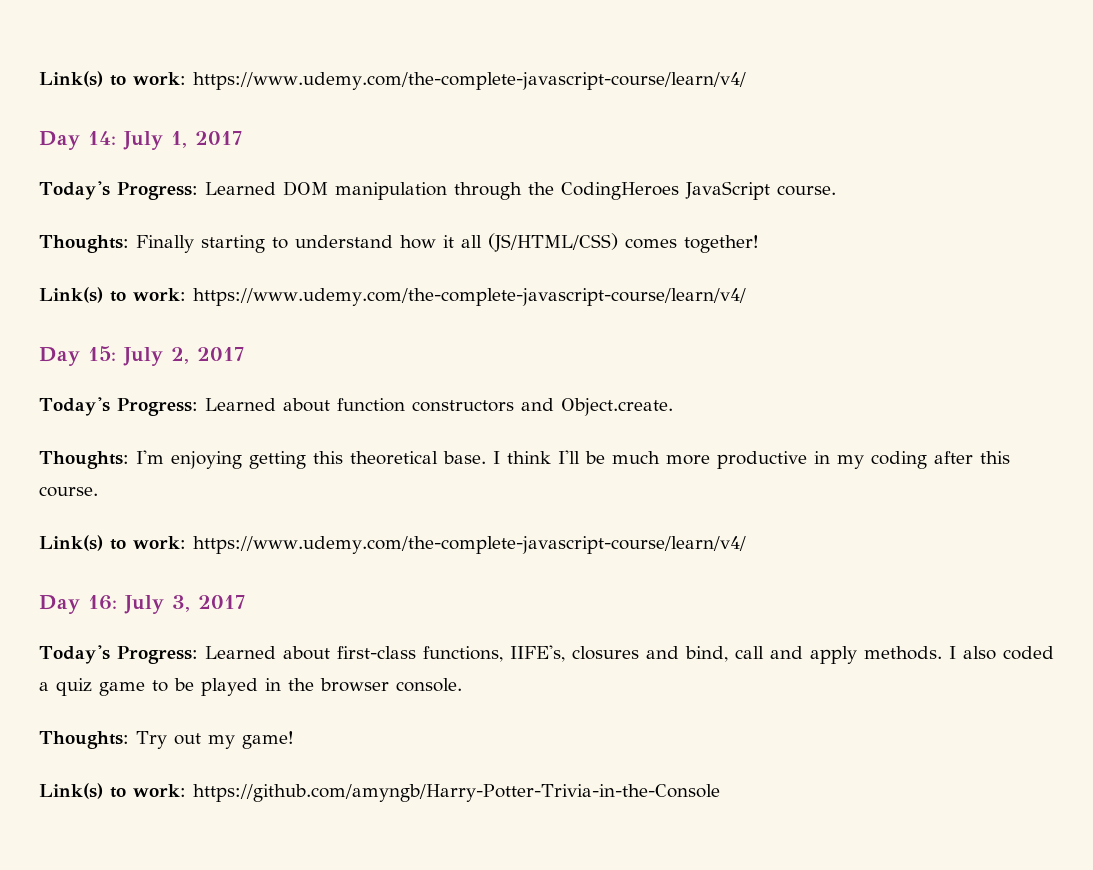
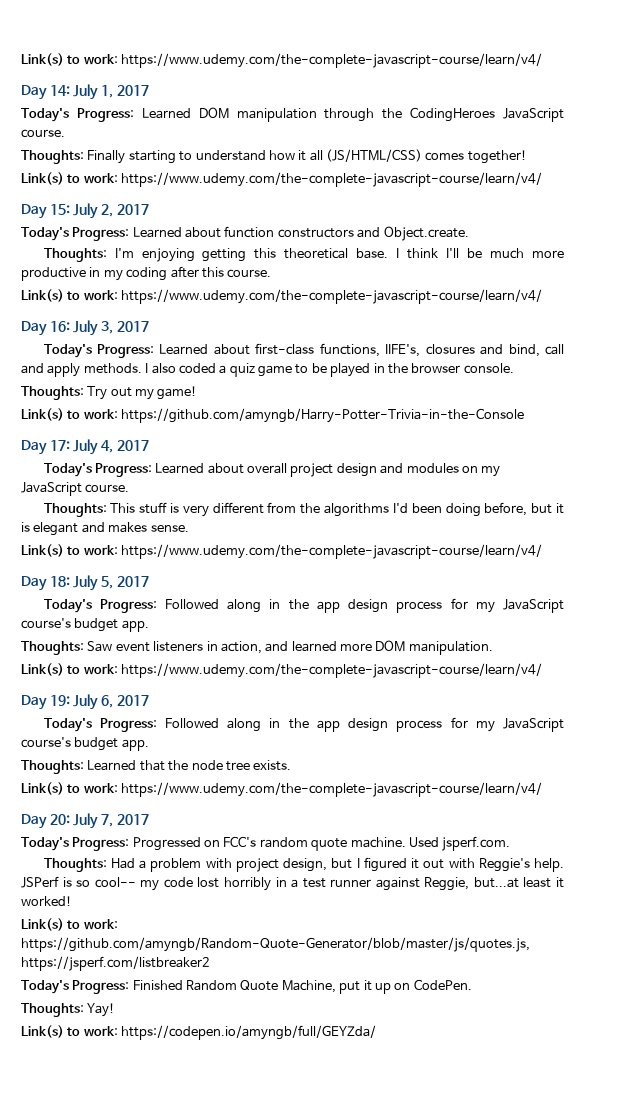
(720, 793) none -> [21,439,149,455] [43,463,501,477] [21,482,130,496] [43,502,564,517] [21,522,189,536] [21,544,543,559] [21,575,149,591] [43,598,564,613] [21,618,149,632] [21,640,493,655] [21,663,543,678] [21,694,149,710] [43,717,564,732] [21,737,149,751] [21,760,292,774] [21,782,543,797] [21,813,149,829] [21,836,511,851] [43,857,564,872] [21,876,564,891] [21,896,72,906] [21,918,118,931] [21,937,530,952] [21,956,210,971] [21,979,472,994] [21,1003,116,1017] [21,1025,377,1040] // Day 17: July 4, 2017 // Today's Progress: Learned about overall project design and modules on my JavaScript course. // Thoughts: This stuff is very different from the algorithms I'd been doing before, but it is elegant and makes sense. // Link(s) to work: https://www.udemy.com/the-complete-javascript-course/learn/v4/ // Day 18: July 5, 2017 // Today's Progress: Followed along in the app design process for my JavaScript course's budget app. // Thoughts: Saw event listeners in action, and learned more DOM manipulation. // Link(s) to work: https://www.udemy.com/the-complete-javascript-course/learn/v4/ // Day 19: July 6, 2017 // Today's Progress: Followed along in the app design process for my JavaScript course's budget app. // Thoughts: Learned that the node tree exists. // Link(s) to work: https://www.udemy.com/the-complete-javascript-course/learn/v4/ // Day 20: July 7, 2017 // Today's Progress: Progressed on FCC's random quote machine. Used jsperf.com. // Thoughts: Had a problem with project design, but I figured it out with Reggie's help. JSPerf is so cool-- my code lost horribly in a test runner against Reggie, but...at least it worked! // Link(s) to work: https://github.com/amyngb/Random-Quote-Generator/blob/master/js/quotes.js, https://jsperf.com/listbreaker2 // Today's Progress: Finished Random Quote Machine, put it up on CodePen. // Thoughts: Yay! // Link(s) to work: https://codepen.io/amyngb/full/GEYZda/

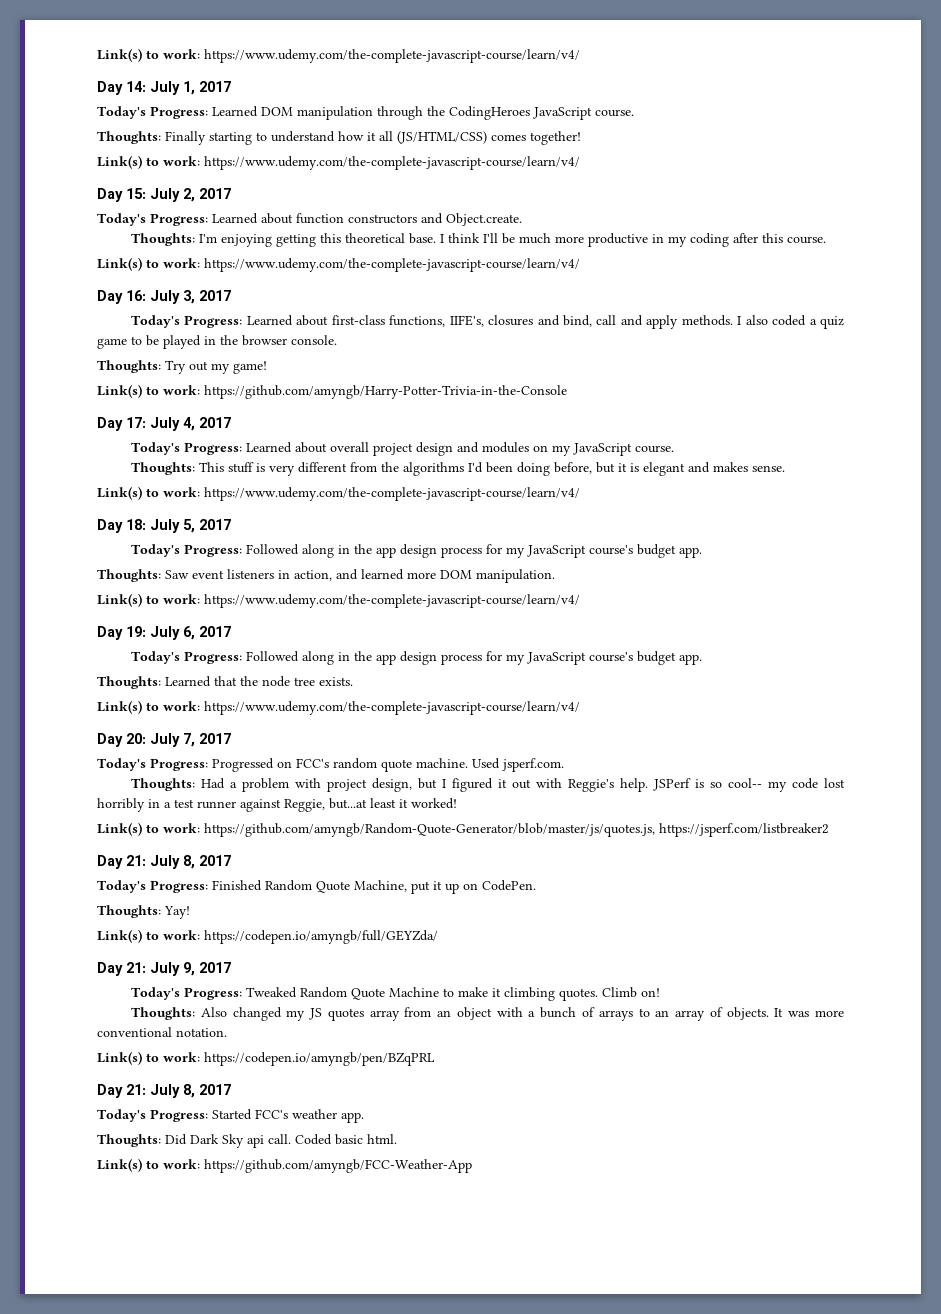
(210, 963) none -> [97,855,231,869] // Day 21: July 8, 2017
(377, 1032) none -> [97,962,231,976] [130,987,660,1001] [130,1007,845,1021] [97,1027,227,1037] [97,1051,435,1066] [97,1084,231,1098] [97,1109,364,1123] [97,1134,397,1148] [97,1158,472,1173] // Day 21: July 9, 2017 // Today's Progress: Tweaked Random Quote Machine to make it climbing quotes. Climb on! // Thoughts: Also changed my JS quotes array from an object with a bunch of arrays to an array of objects. It was more conventional notation. // Link(s) to work: https://codepen.io/amyngb/pen/BZqPRL // Day 21: July 8, 2017 // Today's Progress: Started FCC's weather app. // Thoughts: Did Dark Sky api call. Coded basic html. // Link(s) to work: https://github.com/amyngb/FCC-Weather-App

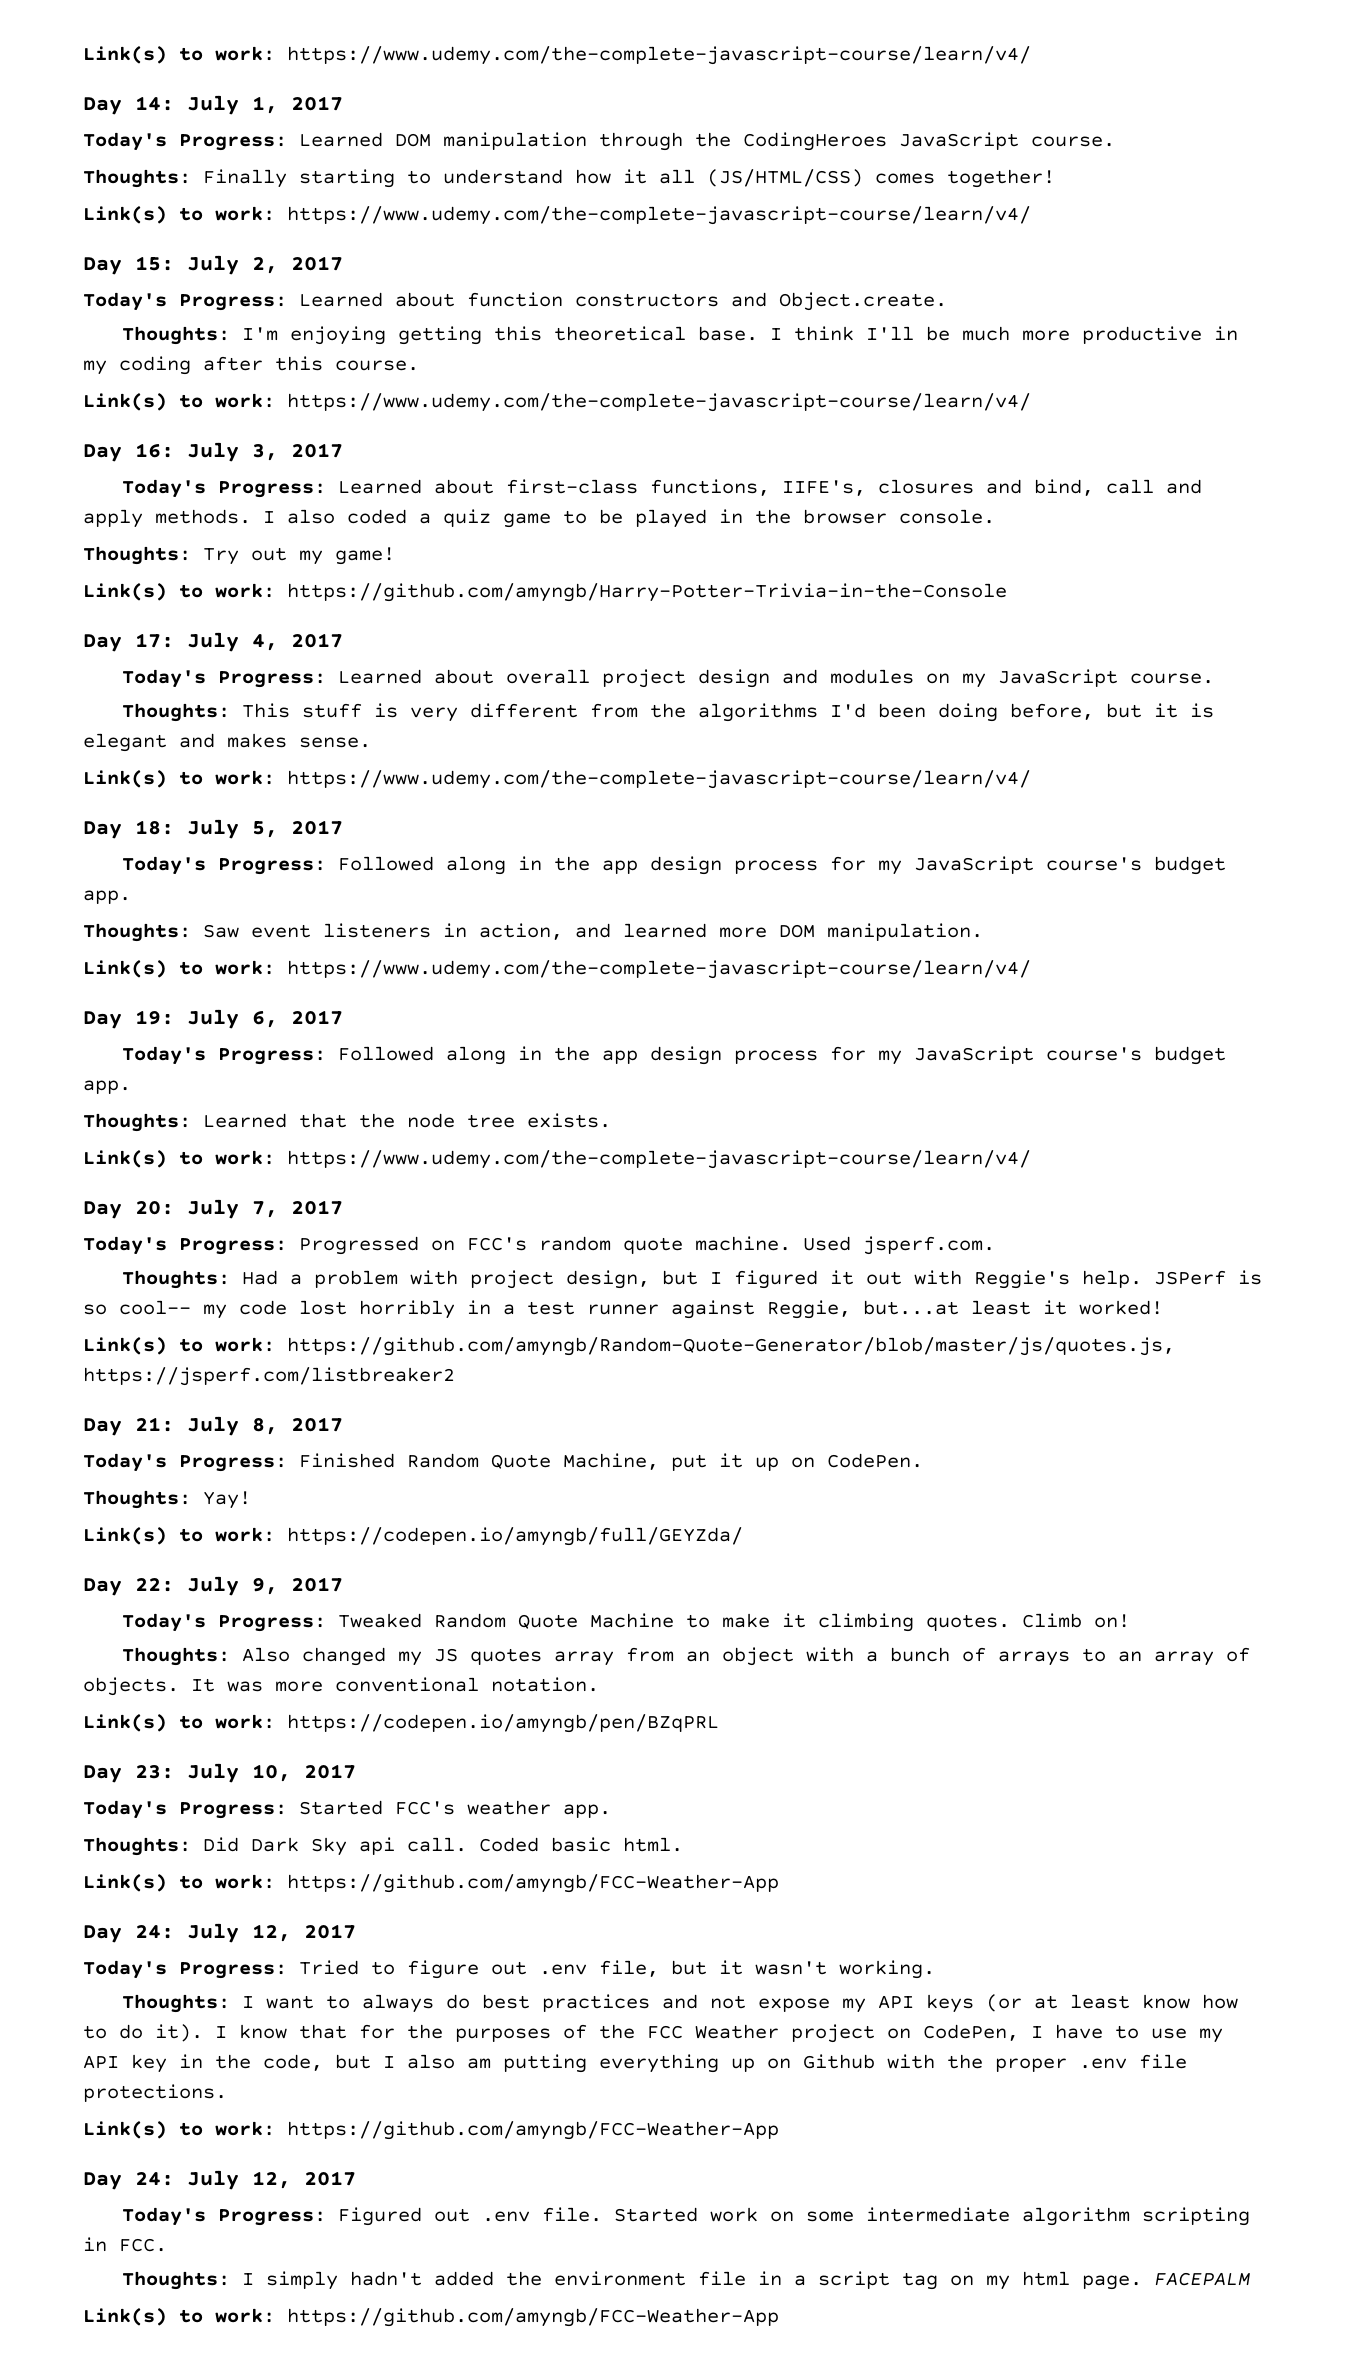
[126,962,146,973] 21: -> [135,1578,174,1592] 22:
[126,1084,195,1098] 21: July 8, -> [135,1763,291,1783] 23: July 10,
(472, 1166) none -> [83,1923,356,1943] [83,1960,935,1979] [121,1994,1238,2013] [83,2024,1223,2043] [83,2054,1187,2073] [83,2084,227,2102] [83,2121,779,2140] [83,2170,356,2190] [121,2207,1250,2226] [83,2237,167,2252] [121,2271,1250,2290] [83,2308,779,2327] // Day 24: July 12, 2017 // Today's Progress: Tried to figure out .env file, but it wasn't working. // Thoughts: I want to always do best practices and not expose my API keys (or at least know how to do it). I know that for the purposes of the FCC Weather project on CodePen, I have to use my API key in the code, but I also am putting everything up on Github with the proper .env file protections. // Link(s) to work: https://github.com/amyngb/FCC-Weather-App // Day 24: July 12, 2017 // Today's Progress: Figured out .env file. Started work on some intermediate algorithm scripting in FCC. // Thoughts: I simply hadn't added the environment file in a script tag on my html page. FACEPALM // Link(s) to work: https://github.com/amyngb/FCC-Weather-App

